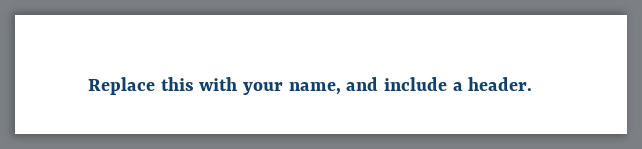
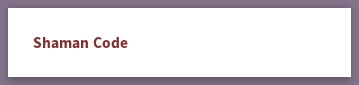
[88,77,533,95] Replace this with your name, and include a header. -> [33,37,129,49] Shaman Code

